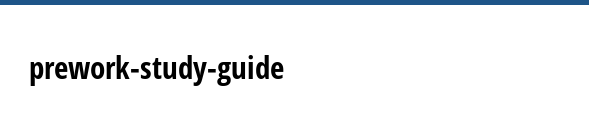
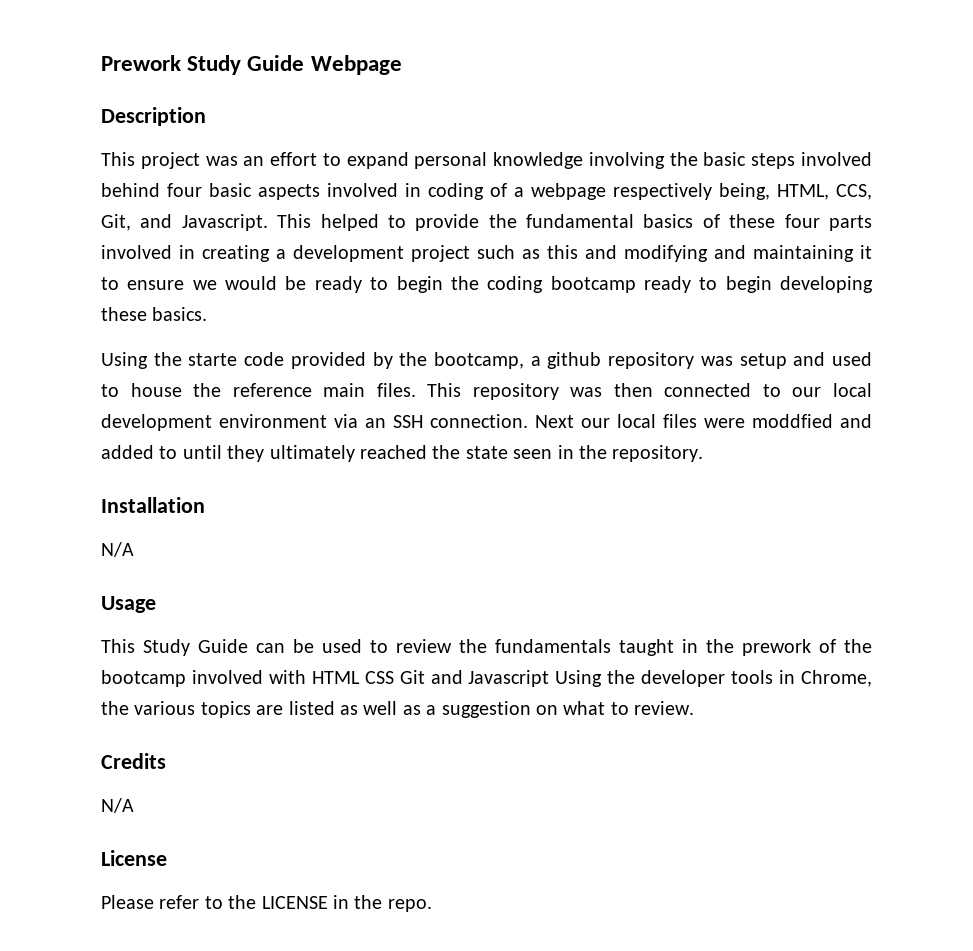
[29,55,284,86] prework-study-guide -> [101,55,402,75] [101,107,206,126] [101,152,872,169] [101,183,872,200] [101,214,872,231] [101,245,872,262] [101,276,873,293] [101,307,208,321] [101,352,872,369] [101,383,873,400] [101,414,872,431] [101,445,704,462] [101,497,205,513] [101,542,134,557] [101,596,156,613] [101,639,872,656] [101,670,872,687] [101,701,695,718] [101,753,166,769] [101,798,134,813] [101,850,167,866] [101,895,432,912] Prework Study Guide Webpage // Description // This project was an effort to expand personal knowledge involving the basic steps involved behind four basic aspects involved in coding of a webpage respectively being, HTML, CCS, Git, and Javascript. This helped to provide the fundamental basics of these four parts involved in creating a development project such as this and modifying and maintaining it to ensure we would be ready to begin the coding bootcamp ready to begin developing these basics. // Using the starte code provided by the bootcamp, a github repository was setup and used to house the reference main files. This repository was then connected to our local development environment via an SSH connection. Next our local files were moddfied and added to until they ultimately reached the state seen in the repository. // Installation // N/A // Usage // This Study Guide can be used to review the fundamentals taught in the prework of the bootcamp involved with HTML CSS Git and Javascript Using the developer tools in Chrome, the various topics are listed as well as a suggestion on what to review. // Credits // N/A // License // Please refer to the LICENSE in the repo.

